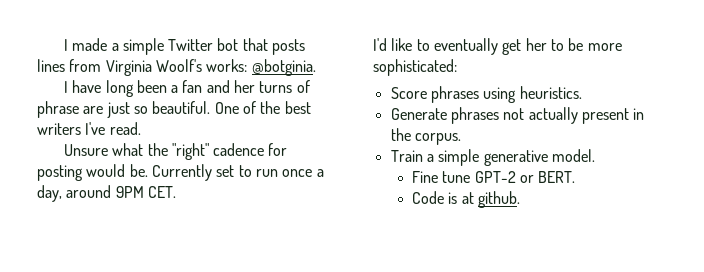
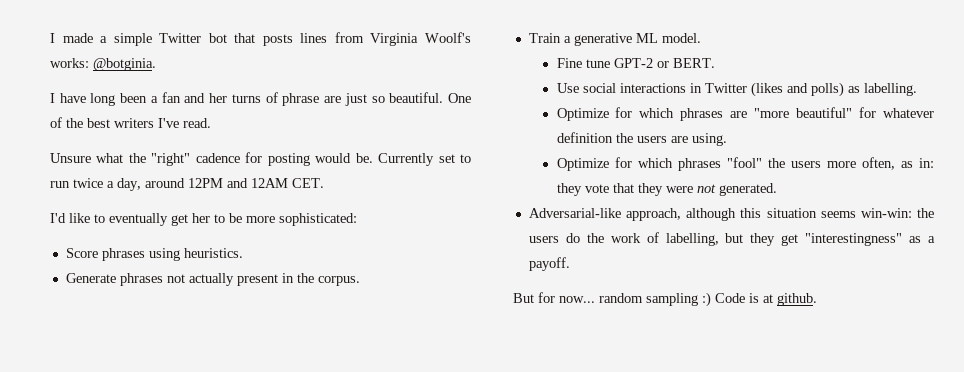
[282,169,313,177] once -> [73,178,103,188] twice
[115,186,144,198] 9PM -> [188,178,288,188] 12PM and 12AM
[438,149,548,166] simple generative -> [573,33,658,46] generative ML
(576, 177) none -> [556,82,917,97] [556,107,934,121] [556,132,727,146] [556,157,934,171] [556,183,777,196] [528,208,934,221] [528,232,935,246] [528,257,570,271] [513,292,711,307] Use social interactions in Twitter (likes and polls) as labelling. // Optimize for which phrases are "more beautiful" for whatever definition the users are using. // Optimize for which phrases "fool" the users more often, as in: they vote that they were not generated. // Adversarial-like approach, although this situation seems win-win: the users do the work of labelling, but they get "interestingness" as a payoff. // But for now... random sampling :)

